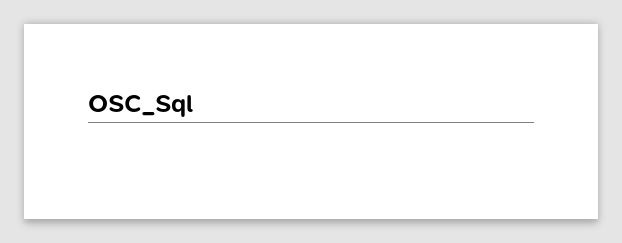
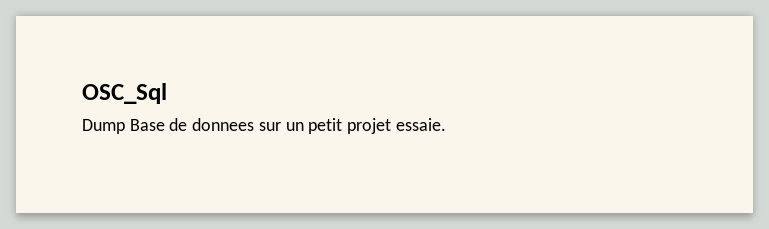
(193, 105) none -> [82,118,446,134] // Dump Base de donnees sur un petit projet essaie.

